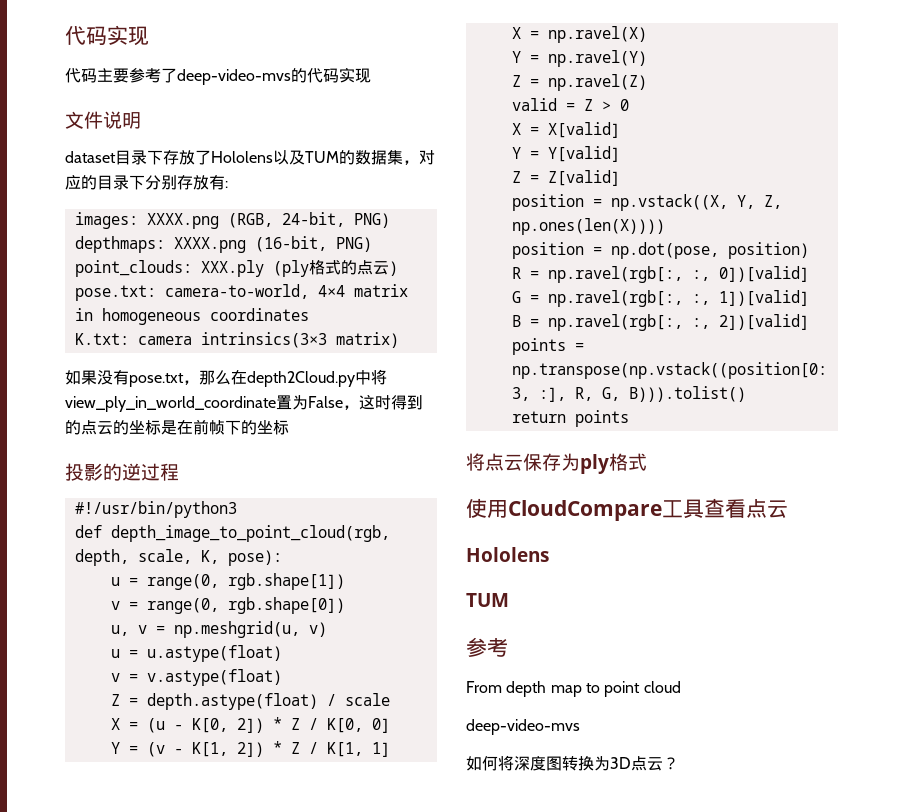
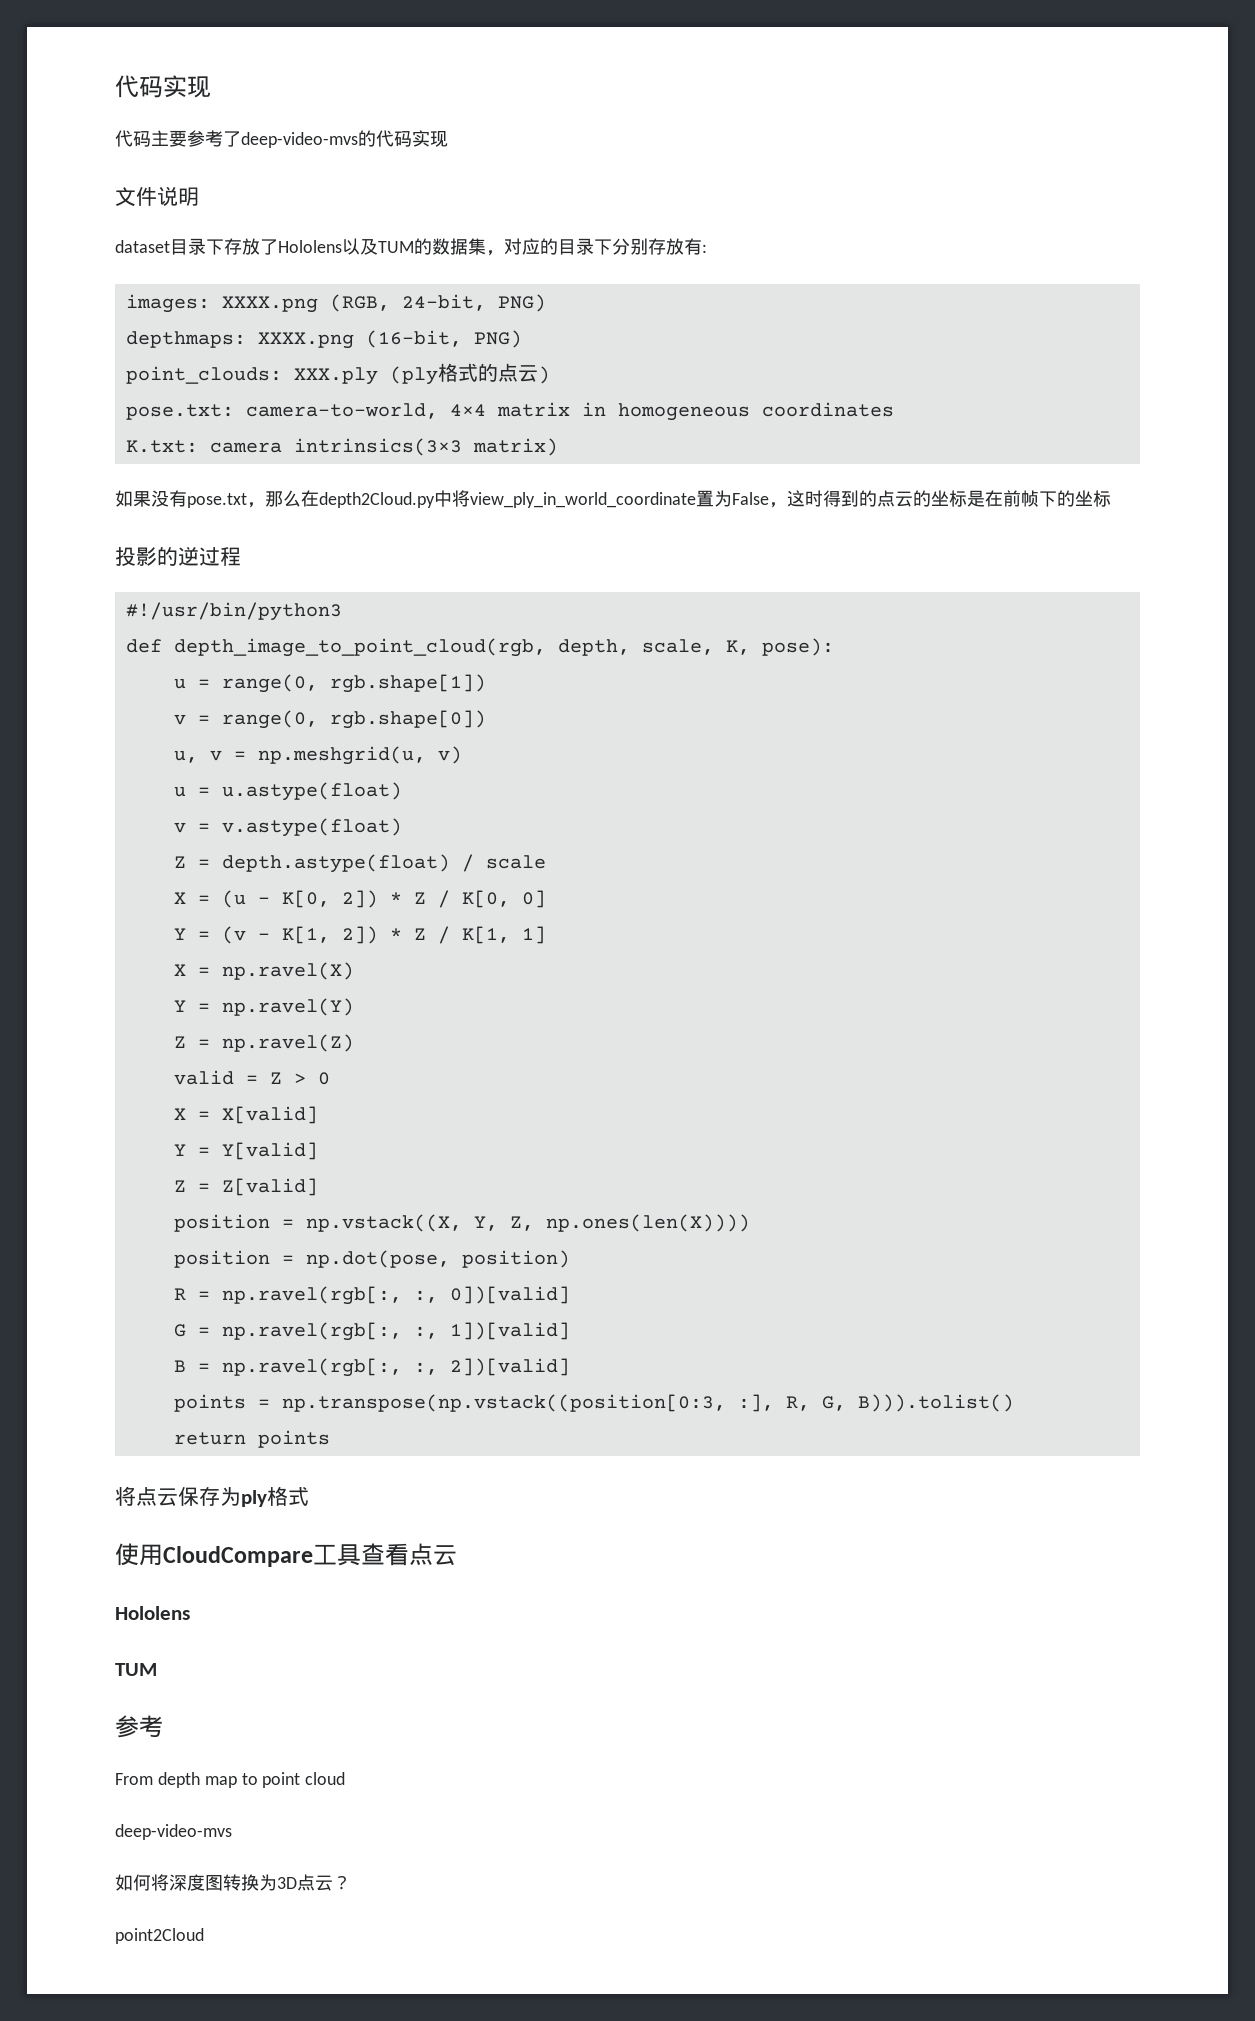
(679, 763) none -> [115,1928,204,1944] // point2Cloud

